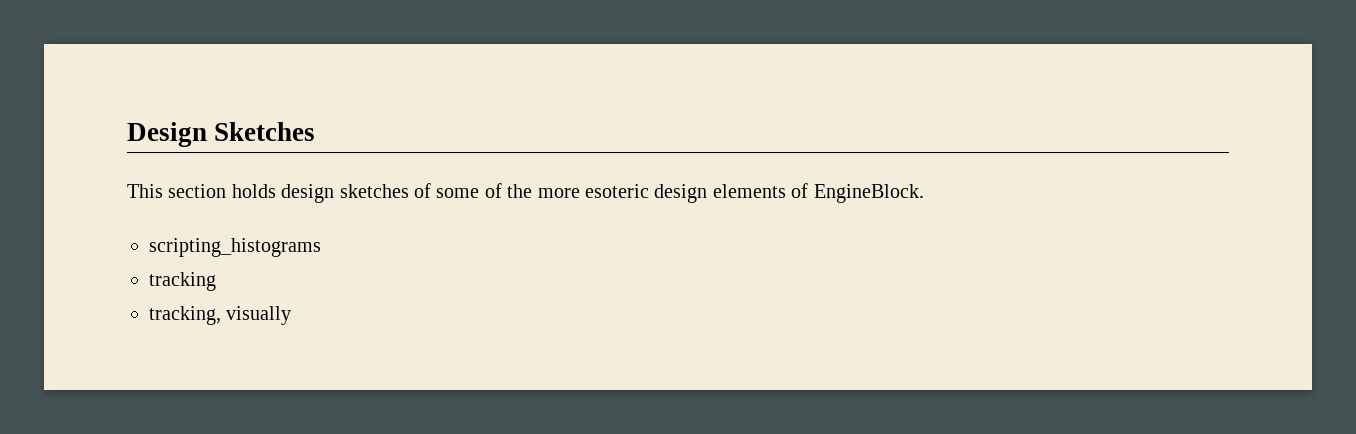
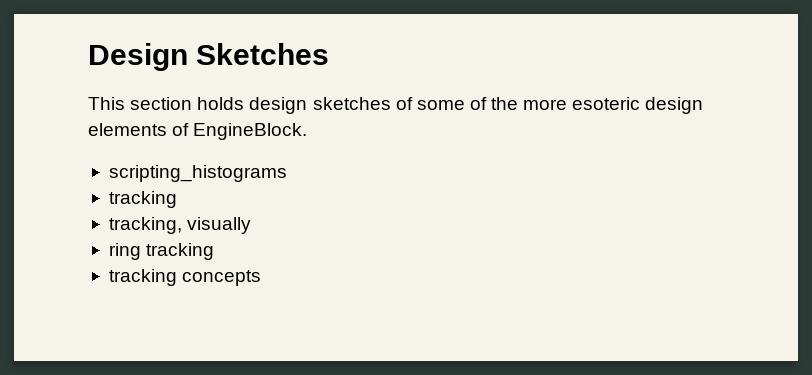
(292, 315) none -> [108,243,215,260] [108,269,262,286] // ring tracking // tracking concepts

